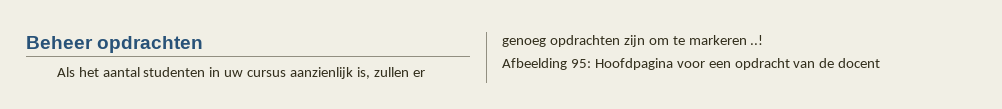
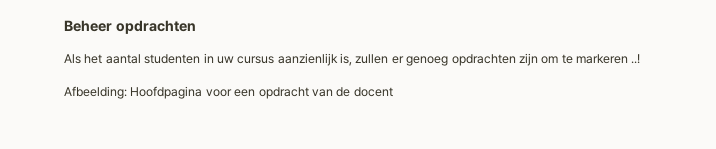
[502,58,591,70] Afbeelding 95: -> [64,86,127,99] Afbeelding:

